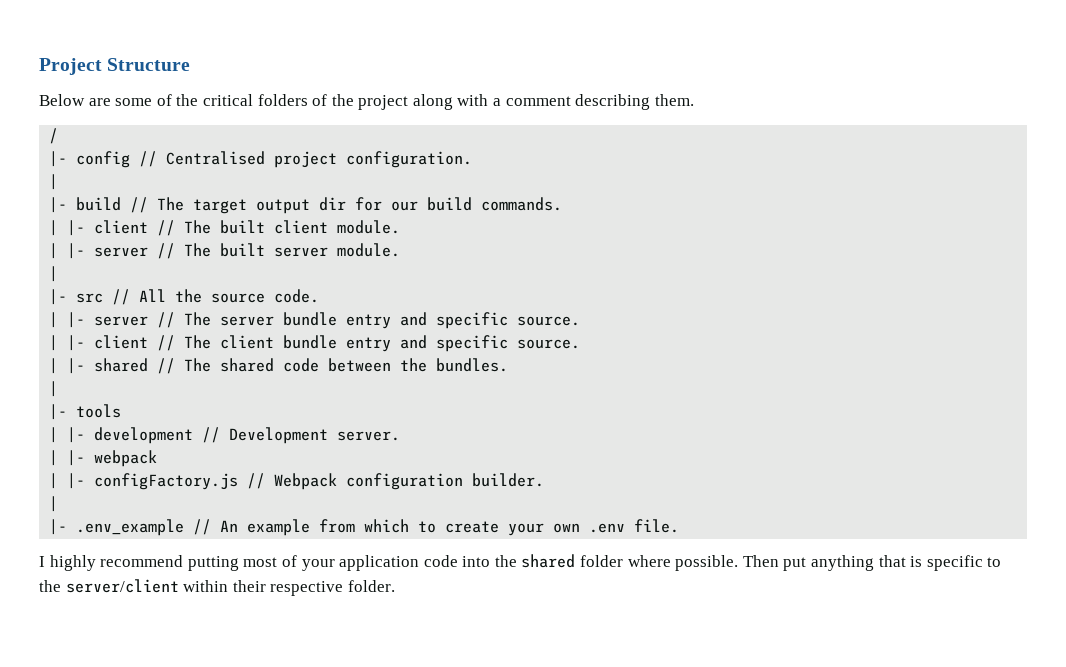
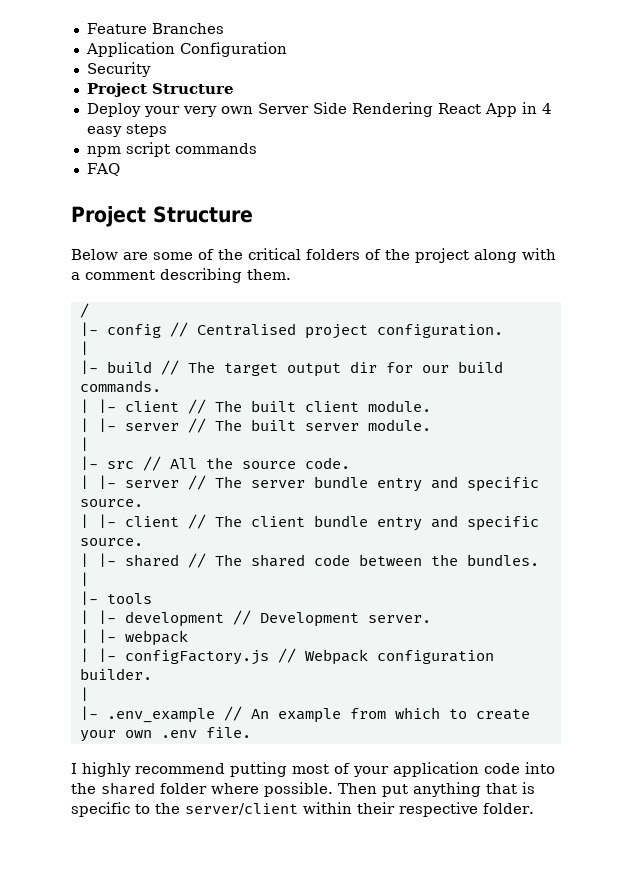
(39, 66) none -> [86,23,224,34] [85,42,287,57] [86,62,151,77] [86,83,234,97] [86,102,552,117] [86,124,167,137] [86,142,257,157] [86,163,120,176] Feature Branches // Application Configuration // Security // Project Structure // Deploy your very own Server Side Rendering React App in 4 easy steps // npm script commands // FAQ //

